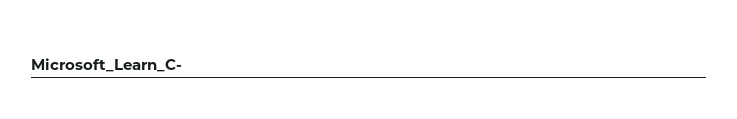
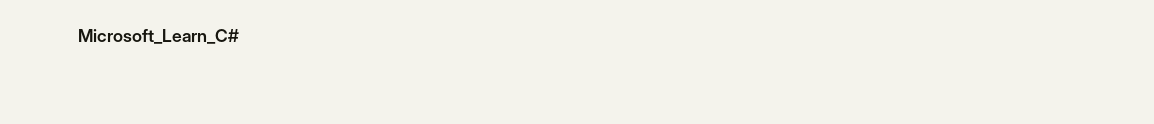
[31,58,182,72] Microsoft_Learn_C- -> [78,29,239,44] Microsoft_Learn_C#

